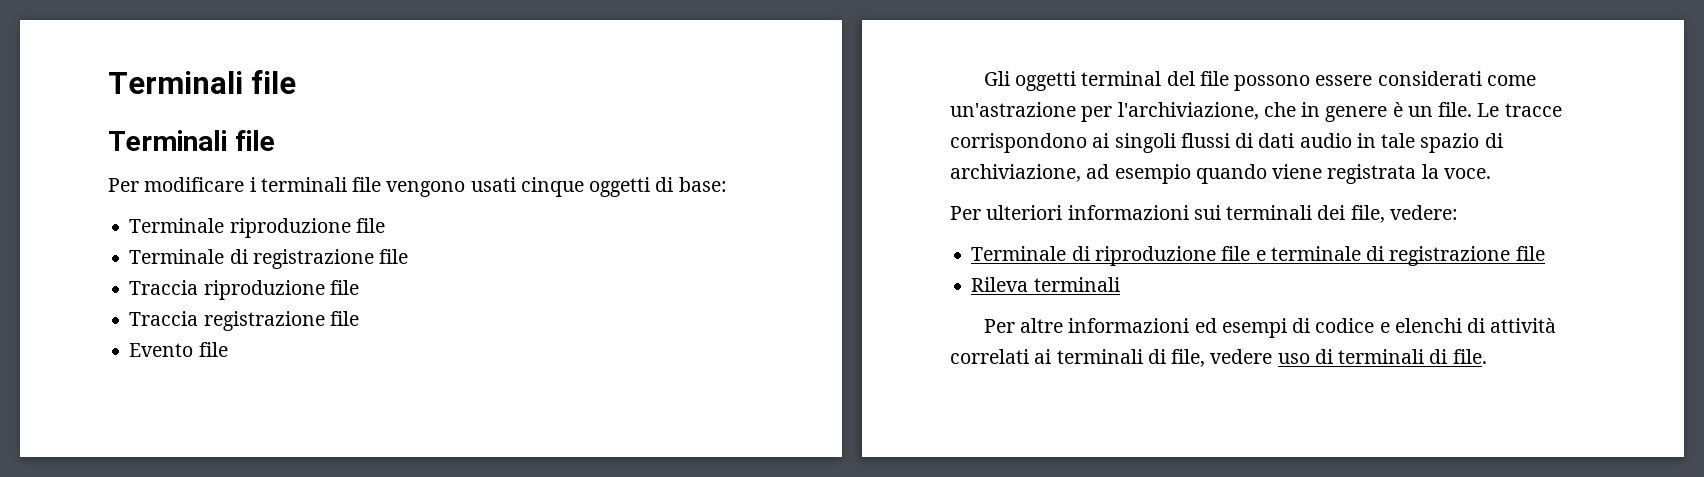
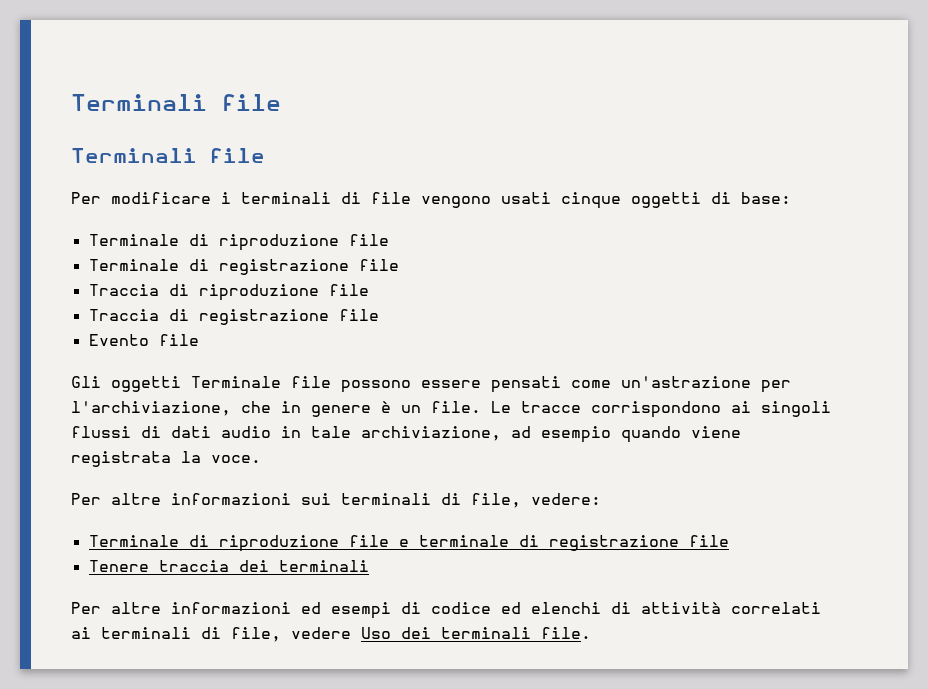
(347, 184) none -> [341,192,361,204] di
(225, 225) none -> [188,234,209,246] di
(199, 287) none -> [168,284,189,296] di
(199, 318) none -> [168,309,189,321] di
[1081,71,1195,86] terminal del -> [191,376,281,388] Terminale
[1377,71,1482,86] considerati -> [491,376,561,393] pensati
[1420,133,1503,153] spazio di -> (351, 432) none
[986,205,1063,220] ulteriori -> [111,493,161,505] altre
[1317,205,1346,220] dei -> [441,493,461,505] di
[971,277,1029,292] Rileva -> [88,560,269,572] Tenere traccia dei
[1379,322,1390,333] e -> [501,602,521,614] ed
[1277,349,1448,364] uso di terminali di -> [361,627,531,639] Uso dei terminali

